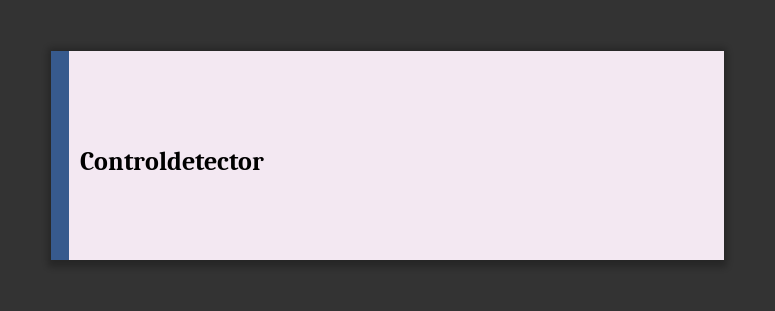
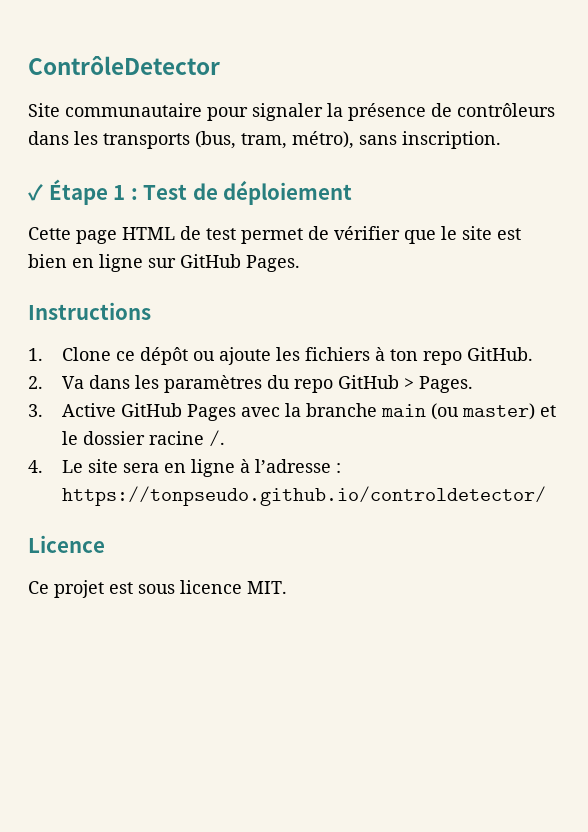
[80,151,264,170] Controldetector -> [28,56,220,75] [28,103,555,121] [28,131,501,149] [28,179,353,205] [28,226,521,244] [28,254,300,272] [28,302,151,320] [28,347,534,365] [28,375,474,393] [28,403,557,421] [62,430,226,447] [28,459,342,477] [62,486,547,506] [28,535,105,553] [28,580,287,598] ContrôleDetector // Site communautaire pour signaler la présence de contrôleurs dans les transports (bus, tram, métro), sans inscription. // ✓ Étape 1 : Test de déploiement // Cette page HTML de test permet de vérifier que le site est bien en ligne sur GitHub Pages. // Instructions // 1. Clone ce dépôt ou ajoute les fichiers à ton repo GitHub. // 2. Va dans les paramètres du repo GitHub > Pages. // 3. Active GitHub Pages avec la branche main (ou master) et le dossier racine /. // 4. Le site sera en ligne à l’adresse : https://tonpseudo.github.io/controldetector/ // Licence // Ce projet est sous licence MIT.

